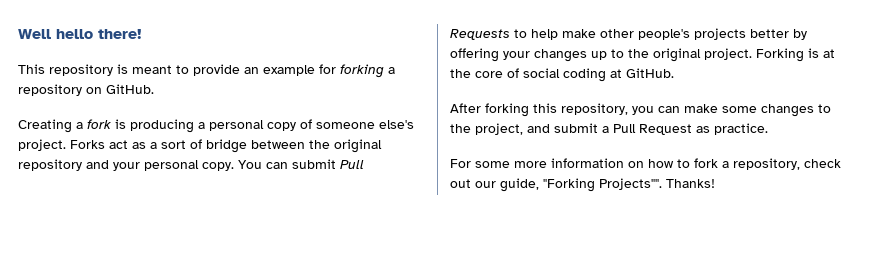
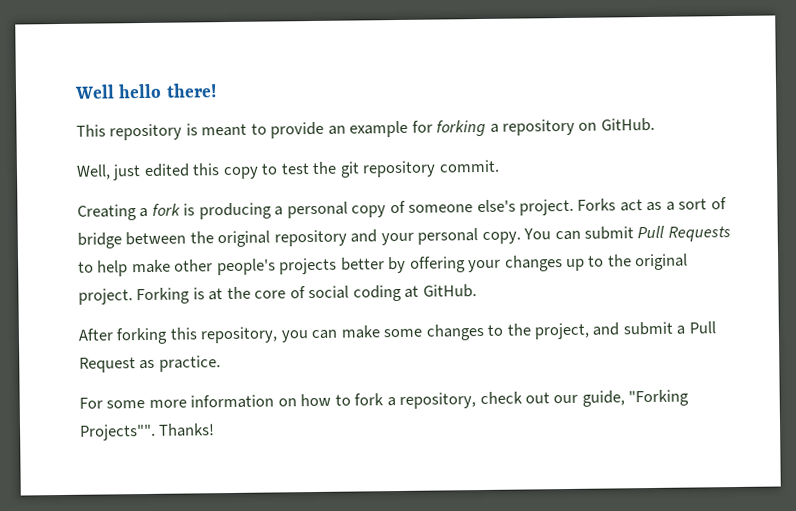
(154, 89) none -> [76,159,500,181] // Well, just edited this copy to test the git repository commit.

